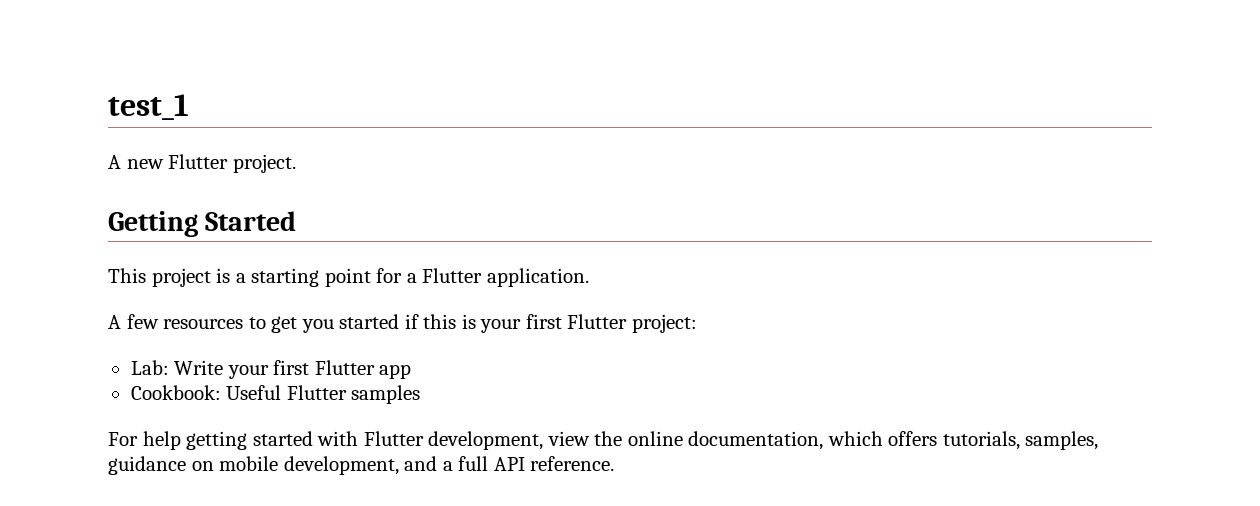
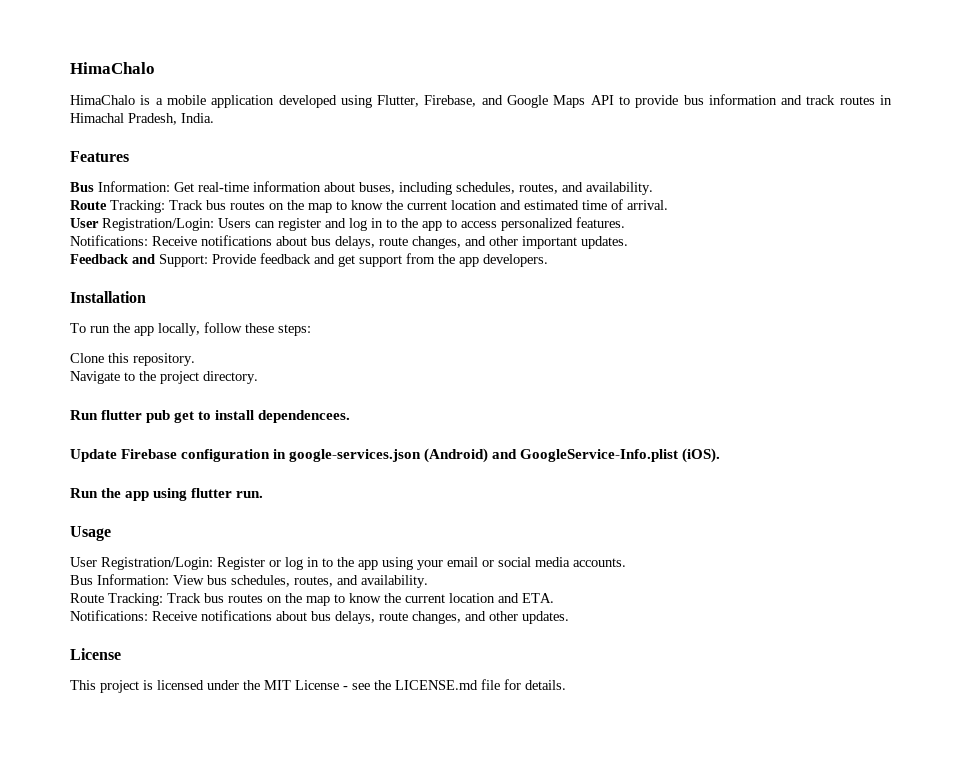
[108,94,189,120] [108,154,296,173] [108,211,297,237] [108,268,589,287] [108,314,697,333] [130,360,412,379] [130,385,421,404] [108,431,1099,450] [108,456,615,475] test_1 // A new Flutter project. // Getting Started // This project is a starting point for a Flutter application. // A few resources to get you started if this is your first Flutter project: // Lab: Write your first Flutter app // Cookbook: Useful Flutter samples // For help getting started with Flutter development, view the online documentation, which offers tutorials, samples, guidance on mobile development, and a full API reference. -> [70,62,155,74] [70,94,892,108] [70,113,214,125] [70,151,129,162] [70,181,653,195] [70,199,668,213] [70,217,625,231] [70,235,628,249] [70,253,548,267] [70,291,146,303] [70,322,311,336] [70,353,195,366] [70,371,258,384] [70,410,351,423] [70,448,721,463] [70,488,264,501] [70,526,111,541] [70,557,626,570] [70,574,428,588] [70,593,554,606] [70,610,569,624] [70,648,121,660] [70,679,566,693] HimaChalo // HimaChalo is a mobile application developed using Flutter, Firebase, and Google Maps API to provide bus information and track routes in Himachal Pradesh, India. // Features // Bus Information: Get real-time information about buses, including schedules, routes, and availability. // Route Tracking: Track bus routes on the map to know the current location and estimated time of arrival. // User Registration/Login: Users can register and log in to the app to access personalized features. // Notifications: Receive notifications about bus delays, route changes, and other important updates. // Feedback and Support: Provide feedback and get support from the app developers. // Installation // To run the app locally, follow these steps: // Clone this repository. // Navigate to the project directory. // Run flutter pub get to install dependencees. // Update Firebase configuration in google-services.json (Android) and GoogleService-Info.plist (iOS). // Run the app using flutter run. // Usage // User Registration/Login: Register or log in to the app using your email or social media accounts. // Bus Information: View bus schedules, routes, and availability. // Route Tracking: Track bus routes on the map to know the current location and ETA. // Notifications: Receive notifications about bus delays, route changes, and other updates. // License // This project is licensed under the MIT License - see the LICENSE.md file for details.

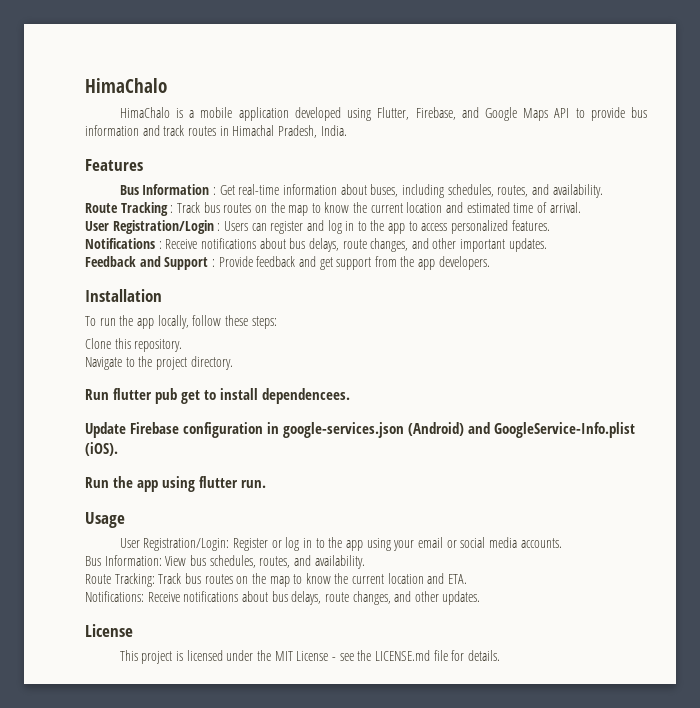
[98,181,170,192] Information: -> [142,184,217,195] Information :
[110,200,165,213] Tracking: -> [120,202,174,216] Tracking :
[102,218,214,231] Registration/Login: -> [112,220,221,234] Registration/Login :
[70,235,148,246] Notifications: -> [85,238,162,249] Notifications :
[159,254,208,267] Support: -> [164,257,215,270] Support :

